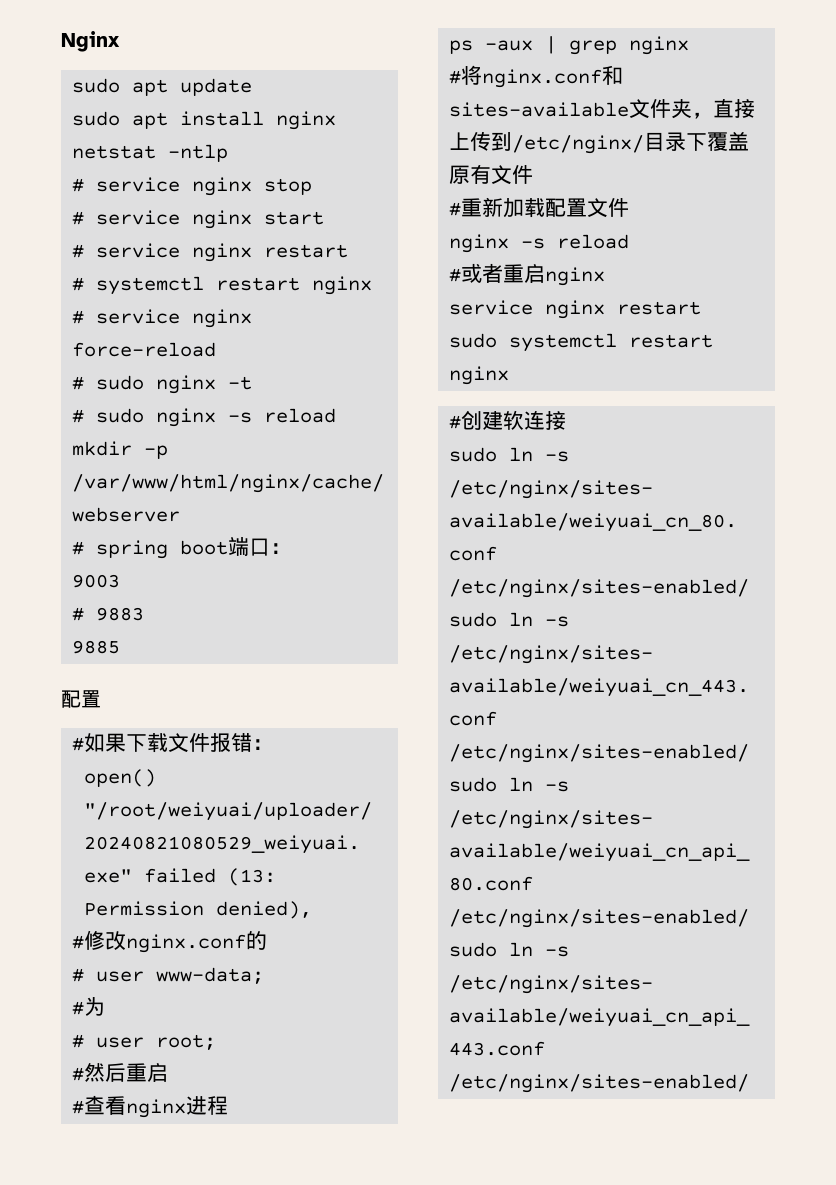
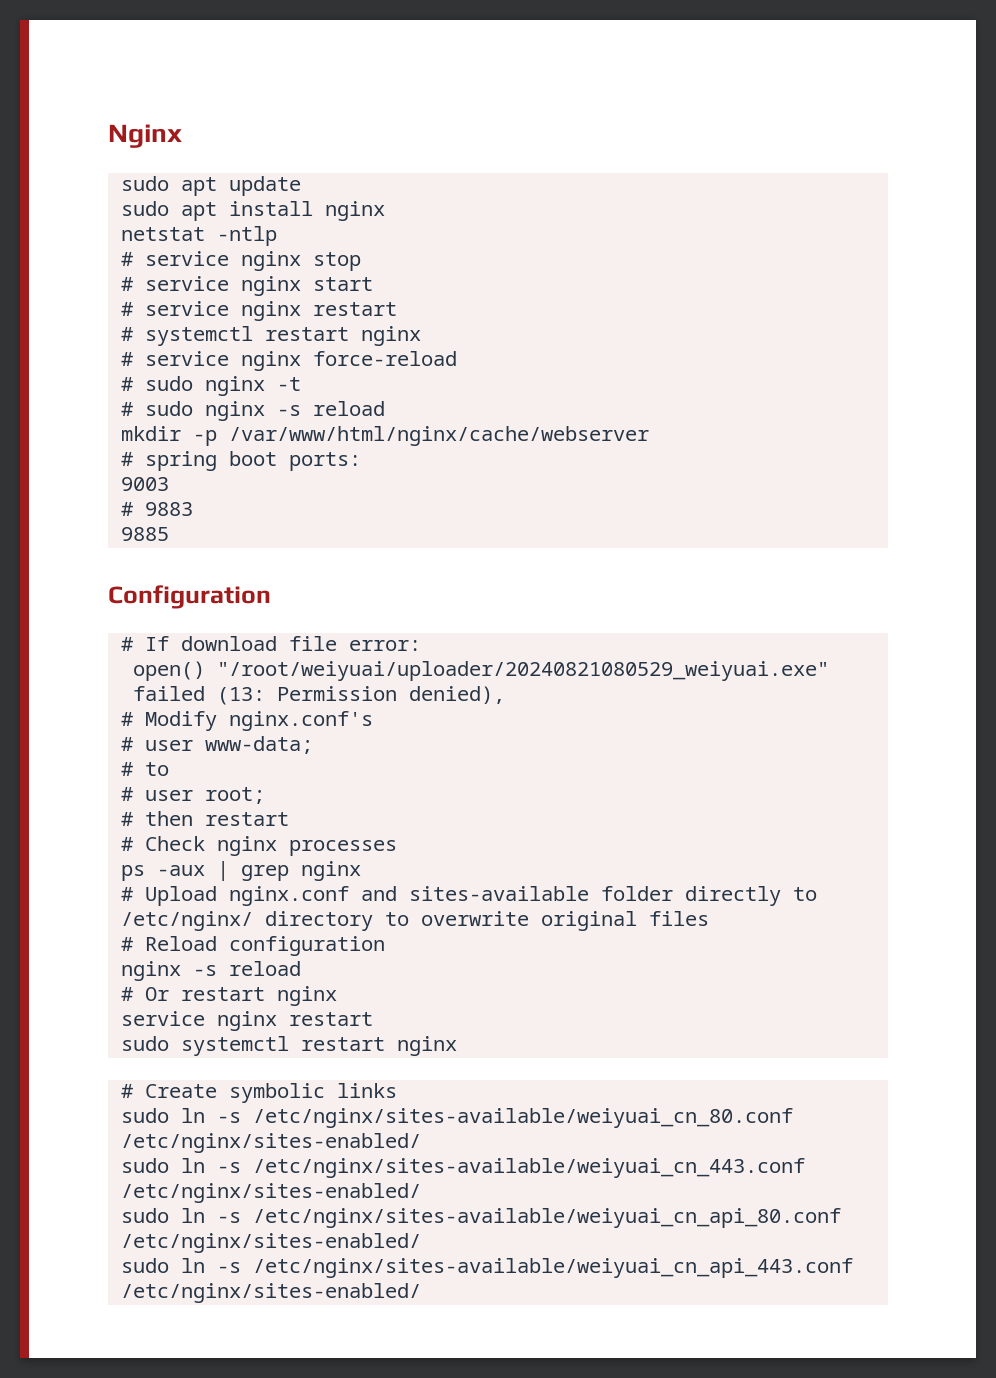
[227,537,291,556] 端口： -> [288,452,361,471] ports:
[61,690,101,708] [71,733,273,753] 配置 // #如果下载文件报错： -> [108,585,271,609] [120,636,421,651] Configuration // # If download file error:
[83,930,267,953] 修改nginx.conf的 -> [144,711,373,731] Modify nginx.conf's
[83,997,105,1016] 为 -> [144,762,169,776] to
[83,1062,168,1082] [71,1095,228,1118] 然后重启 // #查看nginx进程 -> [144,811,289,826] [120,836,397,856] then restart // # Check nginx processes
[460,65,623,88] [448,99,755,119] [448,131,749,154] [448,164,533,185] [448,197,629,218] 将nginx.conf和sites-available文件夹，直接上传到/etc/nginx/目录下覆盖原有文件 // #重新加载配置文件 -> [144,886,817,906] [120,911,709,931] [120,936,385,956] Upload nginx.conf and sites-available folder directly to /etc/nginx/ directory to overwrite original files // # Reload configuration
[460,263,545,283] 或者重启 -> [144,987,265,1001] Or restart
[460,410,566,430] 创建软连接 -> [144,1083,397,1103] Create symbolic links

